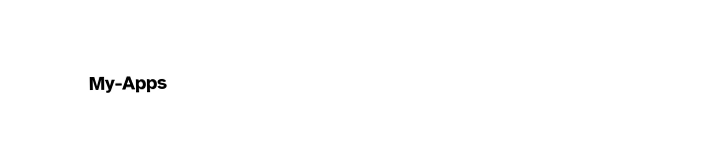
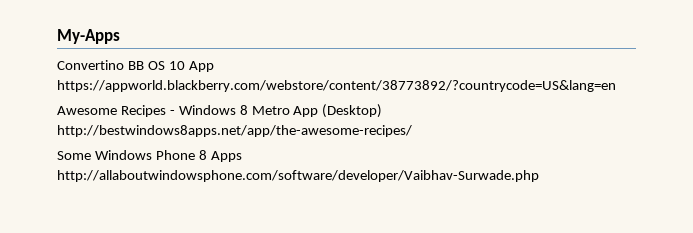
(168, 84) none -> [57,60,214,72] [57,80,616,92] [57,104,383,118] [57,125,412,137] [57,150,242,162] [57,170,539,182] // Convertino BB OS 10 App https://appworld.blackberry.com/webstore/content/38773892/?countrycode=US&lang=en // Awesome Recipes - Windows 8 Metro App (Desktop) http://bestwindows8apps.net/app/the-awesome-recipes/ // Some Windows Phone 8 Apps http://allaboutwindowsphone.com/software/developer/Vaibhav-Surwade.php

